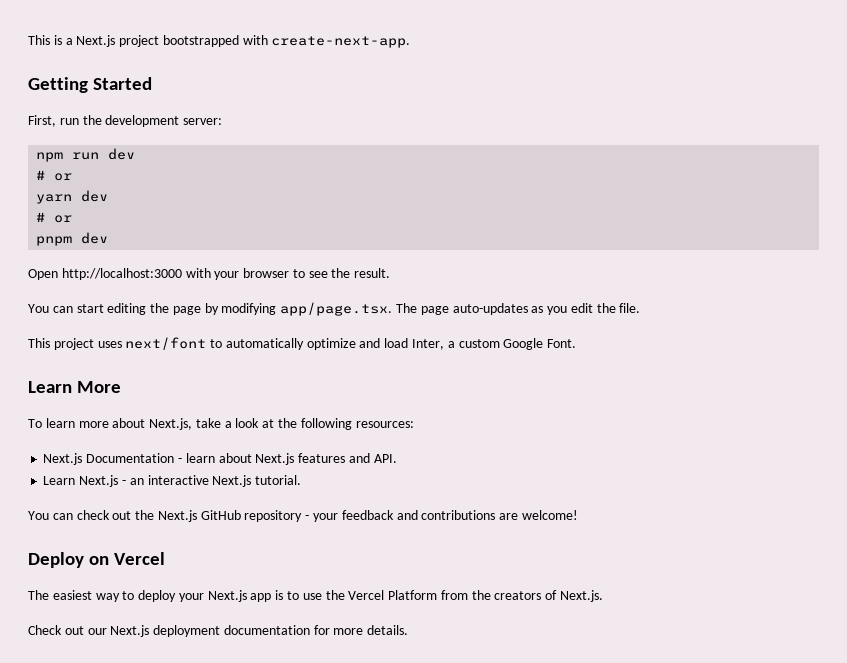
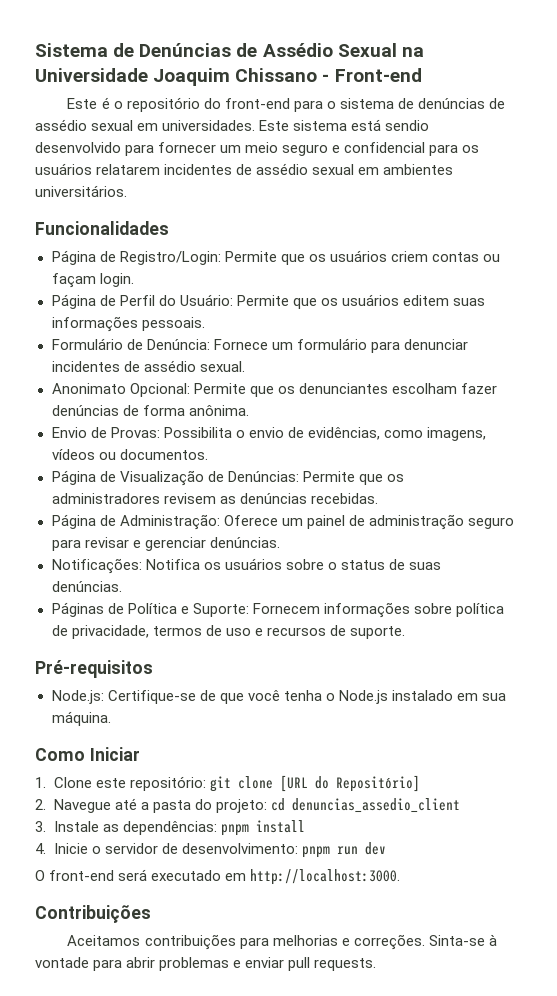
[28,35,411,48] [28,77,153,93] [28,115,223,127] [36,148,136,162] [36,170,73,181] [36,190,109,204] [36,212,73,223] [36,232,109,246] [28,268,391,280] [28,302,641,316] [28,337,577,350] [28,381,122,393] [28,418,414,430] [43,453,397,465] [43,475,302,487] [28,510,578,522] [28,552,166,568] [28,590,604,602] [28,625,409,637] This is a Next.js project bootstrapped with create-next-app. // Getting Started // First, run the development server: // npm run dev // # or // yarn dev // # or // pnpm dev // Open http://localhost:3000 with your browser to see the result. // You can start editing the page by modifying app/page.tsx. The page auto-updates as you edit the file. // This project uses next/font to automatically optimize and load Inter, a custom Google Font. // Learn More // To learn more about Next.js, take a look at the following resources: // Next.js Documentation - learn about Next.js features and API. // Learn Next.js - an interactive Next.js tutorial. // You can check out the Next.js GitHub repository - your feedback and contributions are welcome! // Deploy on Vercel // The easiest way to deploy your Next.js app is to use the Vercel Platform from the creators of Next.js. // Check out our Next.js deployment documentation for more details. -> [35,43,424,57] [35,68,422,86] [67,97,505,112] [35,119,430,131] [35,142,480,156] [35,163,454,175] [35,185,127,197] [35,221,169,235] [51,250,500,265] [51,273,134,288] [51,294,486,309] [51,316,205,332] [51,338,468,353] [51,360,245,372] [51,383,497,397] [51,405,249,416] [51,427,486,441] [51,449,208,460] [51,470,404,486] [51,493,378,504] [51,514,514,530] [51,537,280,551] [51,558,441,574] [51,581,122,592] [51,602,504,618] [51,625,405,639] [35,660,153,678] [51,690,507,704] [51,711,111,726] [35,747,140,761] [35,775,421,792] [35,798,461,813] [35,820,306,836] [35,842,387,858] [35,869,401,885] [35,905,151,923] [67,934,497,950] [35,957,377,971] Sistema de Denúncias de Assédio Sexual na Universidade Joaquim Chissano - Front-end // Este é o repositório do front-end para o sistema de denúncias de assédio sexual em universidades. Este sistema está sendio desenvolvido para fornecer um meio seguro e confidencial para os usuários relatarem incidentes de assédio sexual em ambientes universitários. // Funcionalidades // Página de Registro/Login: Permite que os usuários criem contas ou façam login. // Página de Perfil do Usuário: Permite que os usuários editem suas informações pessoais. // Formulário de Denúncia: Fornece um formulário para denunciar incidentes de assédio sexual. // Anonimato Opcional: Permite que os denunciantes escolham fazer denúncias de forma anônima. // Envio de Provas: Possibilita o envio de evidências, como imagens, vídeos ou documentos. // Página de Visualização de Denúncias: Permite que os administradores revisem as denúncias recebidas. // Página de Administração: Oferece um painel de administração seguro para revisar e gerenciar denúncias. // Notificações: Notifica os usuários sobre o status de suas denúncias. // Páginas de Política e Suporte: Fornecem informações sobre política de privacidade, termos de uso e recursos de suporte. // Pré-requisitos // Node.js: Certifique-se de que você tenha o Node.js instalado em sua máquina. // Como Iniciar // 1. Clone este repositório: git clone [URL do Repositório] // 2. Navegue até a pasta do projeto: cd denuncias_assedio_client // 3. Instale as dependências: pnpm install // 4. Inicie o servidor de desenvolvimento: pnpm run dev // O front-end será executado em http://localhost:3000. // Contribuições // Aceitamos contribuições para melhorias e correções. Sinta-se à vontade para abrir problemas e enviar pull requests.

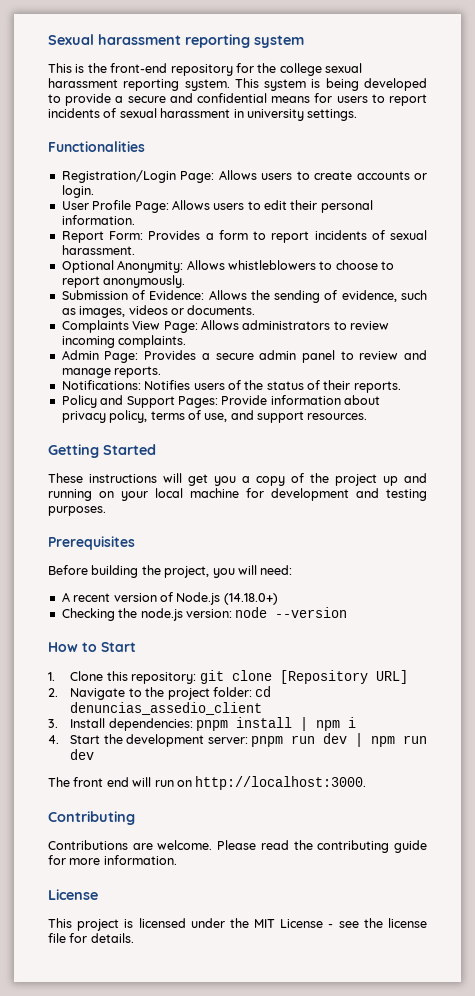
[35,43,424,57] [35,68,422,86] [67,97,505,112] [35,119,430,131] [35,142,480,156] [35,163,454,175] [35,185,127,197] [35,221,169,235] [51,250,500,265] [51,273,134,288] [51,294,486,309] [51,316,205,332] [51,338,468,353] [51,360,245,372] [51,383,497,397] [51,405,249,416] [51,427,486,441] [51,449,208,460] [51,470,404,486] [51,493,378,504] [51,514,514,530] [51,537,280,551] [51,558,441,574] [51,581,122,592] [51,602,504,618] [51,625,405,639] [35,660,153,678] [51,690,507,704] [51,711,111,726] [35,747,140,761] [35,775,421,792] [35,798,268,813] Sistema de Denúncias de Assédio Sexual na Universidade Joaquim Chissano - Front-end // Este é o repositório do front-end para o sistema de denúncias de assédio sexual em universidades. Este sistema está sendio desenvolvido para fornecer um meio seguro e confidencial para os usuários relatarem incidentes de assédio sexual em ambientes universitários. // Funcionalidades // Página de Registro/Login: Permite que os usuários criem contas ou façam login. // Página de Perfil do Usuário: Permite que os usuários editem suas informações pessoais. // Formulário de Denúncia: Fornece um formulário para denunciar incidentes de assédio sexual. // Anonimato Opcional: Permite que os denunciantes escolham fazer denúncias de forma anônima. // Envio de Provas: Possibilita o envio de evidências, como imagens, vídeos ou documentos. // Página de Visualização de Denúncias: Permite que os administradores revisem as denúncias recebidas. // Página de Administração: Oferece um painel de administração seguro para revisar e gerenciar denúncias. // Notificações: Notifica os usuários sobre o status de suas denúncias. // Páginas de Política e Suporte: Fornecem informações sobre política de privacidade, termos de uso e recursos de suporte. // Pré-requisitos // Node.js: Certifique-se de que você tenha o Node.js instalado em sua máquina. // Como Iniciar // 1. Clone este repositório: git clone [URL do Repositório] // 2. Navegue até a pasta do projeto: -> [48,34,304,48] [48,63,362,76] [48,78,427,91] [48,93,427,106] [48,108,358,121] [48,141,145,152] [61,170,428,183] [61,185,94,198] [61,200,373,213] [61,215,135,225] [61,230,427,243] [61,245,135,255] [61,260,394,273] [61,275,186,288] [61,290,427,303] [61,305,256,318] [61,320,389,333] [61,335,187,348] [61,350,428,363] [61,366,162,378] [61,380,401,393] [61,395,380,408] [61,410,368,423] [48,444,156,458] [48,473,427,486] [48,488,427,501] [48,506,106,516] [48,536,135,550] [48,565,293,578] [61,592,278,605] [61,607,348,621] [48,642,136,652] [48,670,408,684] [48,687,252,700] Sexual harassment reporting system // This is the front-end repository for the college sexual harassment reporting system. This system is being developed to provide a secure and confidential means for users to report incidents of sexual harassment in university settings. // Functionalities // Registration/Login Page: Allows users to create accounts or login. // User Profile Page: Allows users to edit their personal information. // Report Form: Provides a form to report incidents of sexual harassment. // Optional Anonymity: Allows whistleblowers to choose to report anonymously. // Submission of Evidence: Allows the sending of evidence, such as images, videos or documents. // Complaints View Page: Allows administrators to review incoming complaints. // Admin Page: Provides a secure admin panel to review and manage reports. // Notifications: Notifies users of the status of their reports. // Policy and Support Pages: Provide information about privacy policy, terms of use, and support resources. // Getting Started // These instructions will get you a copy of the project up and running on your local machine for development and testing purposes. // Prerequisites // Before building the project, you will need: // A recent version of Node.js (14.18.0+) // Checking the node.js version: node --version // How to Start // 1. Clone this repository: git clone [Repository URL] // 2. Navigate to the project folder:
[53,821,217,835] Instale as dependências: -> [70,718,193,731] Install dependencies:
[35,842,387,858] [35,869,401,885] [35,905,151,923] [67,934,497,950] [35,957,377,971] // 4. Inicie o servidor de desenvolvimento: pnpm run dev // O front-end será executado em http://localhost:3000. // Contribuições // Aceitamos contribuições para melhorias e correções. Sinta-se à vontade para abrir problemas e enviar pull requests. -> [300,717,357,731] [48,733,427,747] [70,749,95,760] [48,776,367,790] [48,811,135,825] [48,840,427,853] [48,855,177,865] [48,889,98,900] [48,918,428,931] [48,933,134,943] | npm i // 4. Start the development server: pnpm run dev | npm run dev // The front end will run on http://localhost:3000. // Contributing // Contributions are welcome. Please read the contributing guide for more information. // License // This project is licensed under the MIT License - see the license file for details.

